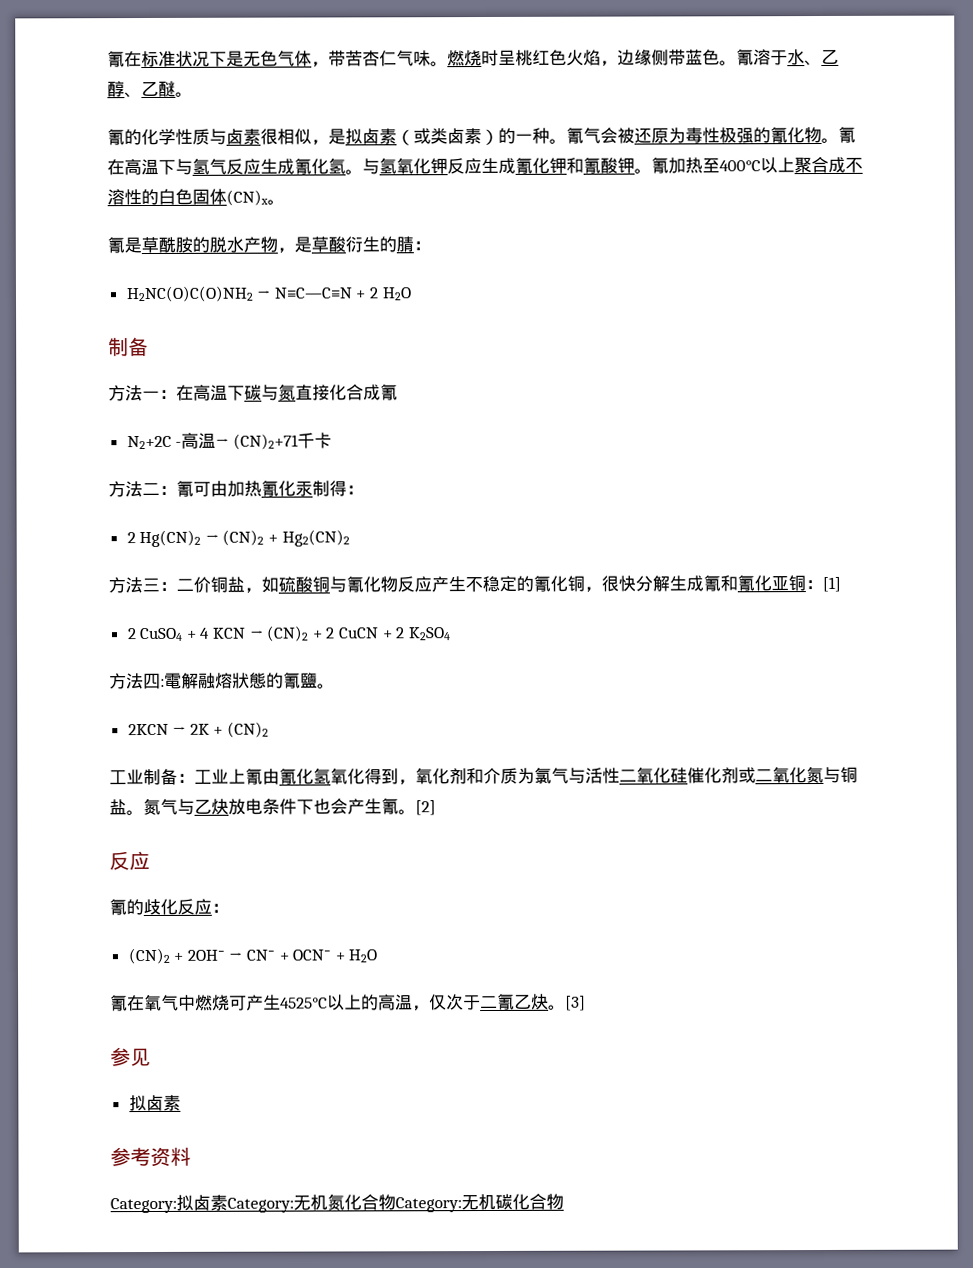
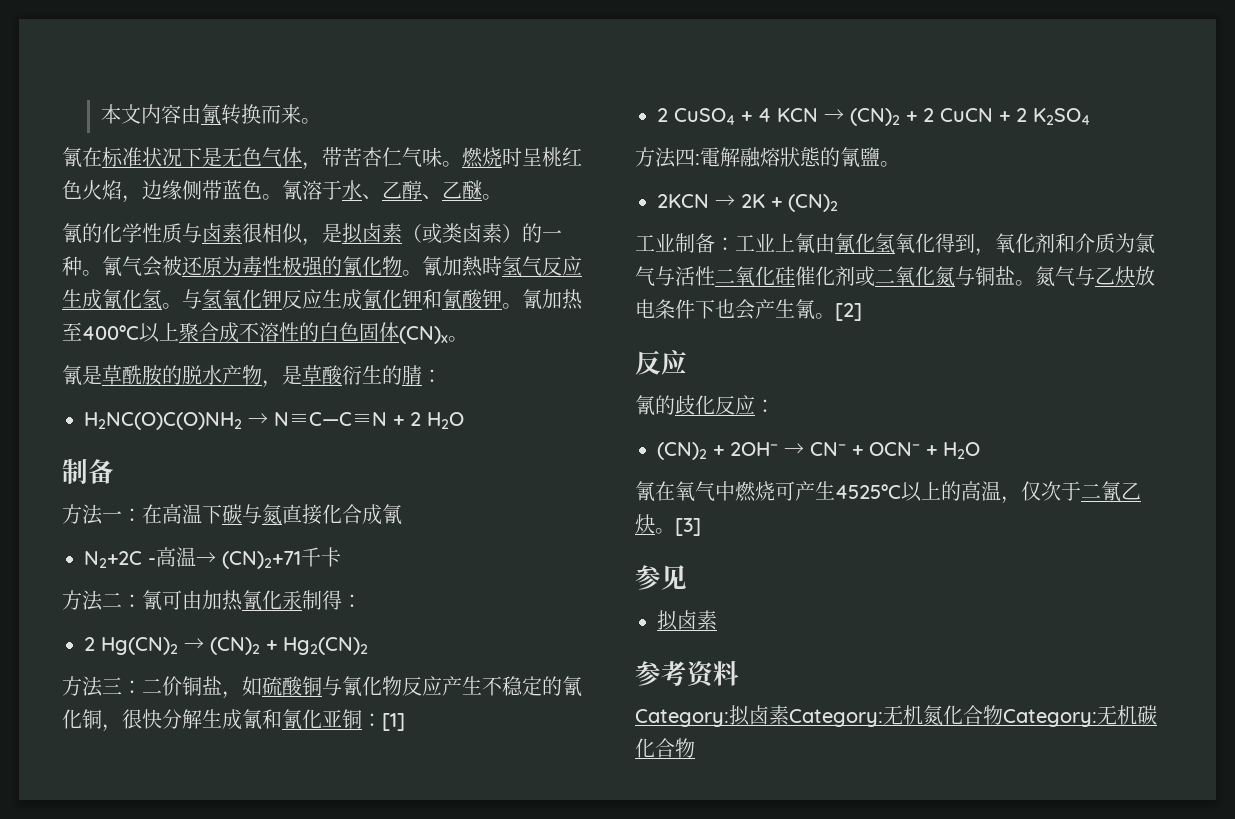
(107, 59) none -> [101,104,322,125] 本文内容由氰转换而来。 //
[107,158,193,176] 在高温下与 -> [442,256,502,277] 加熱時

